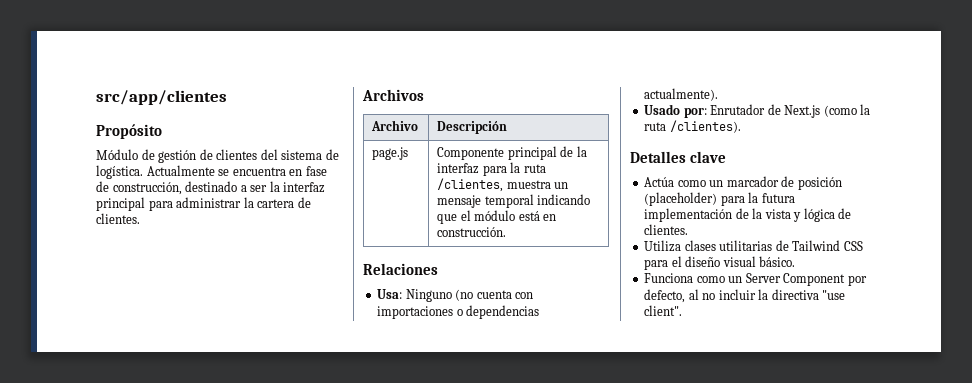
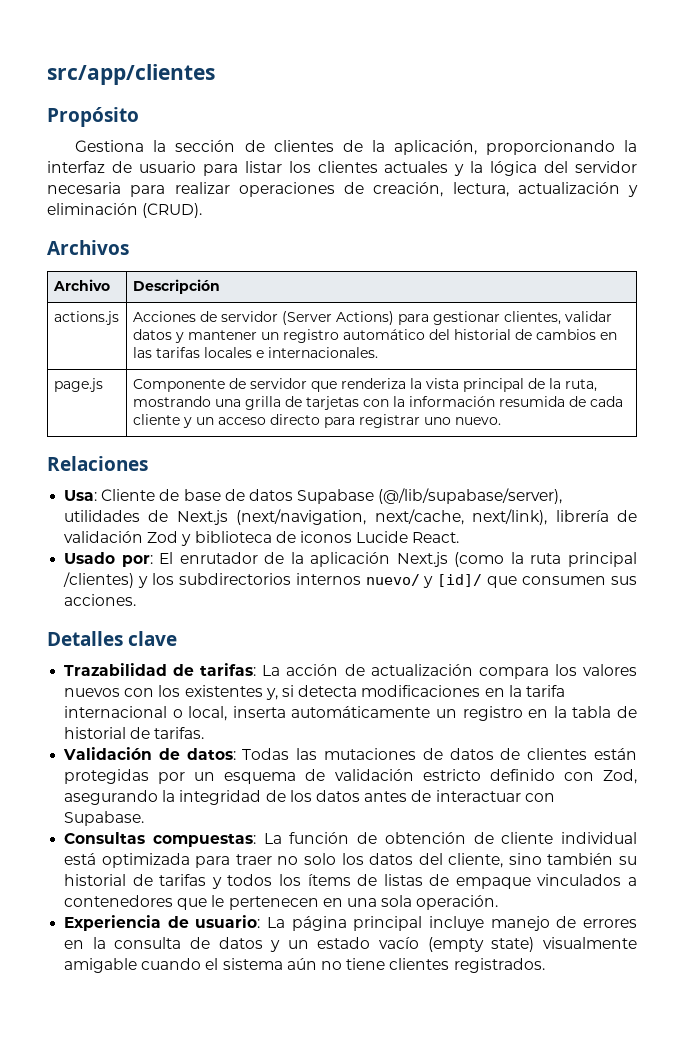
[96,149,339,163] [96,165,327,179] [96,181,326,195] [96,197,311,211] [96,213,140,224] [362,89,424,101] [371,120,419,131] [437,121,508,134] [372,147,409,160] [437,146,587,160] [437,162,546,176] [437,178,569,192] [437,194,591,208] [437,210,557,224] [437,227,507,237] [363,263,438,275] [377,289,534,302] [377,305,540,319] [644,88,719,101] [644,104,871,118] [644,120,741,133] [630,151,727,163] [644,176,842,190] [644,192,795,206] [644,208,852,222] [644,224,689,235] [644,240,863,252] [644,256,796,270] [644,273,867,286] [644,289,846,303] [644,305,683,316] Módulo de gestión de clientes del sistema de logística. Actualmente se encuentra en fase de construcción, destinado a ser la interfaz principal para administrar la cartera de clientes. // Archivos // Archivo | Descripción // page.js | Componente principal de la interfaz para la ruta /clientes, muestra un mensaje temporal indicando que el módulo está en construcción. // Relaciones // Usa: Ninguno (no cuenta con importaciones o dependencias actualmente). // Usado por: Enrutador de Next.js (como la ruta /clientes). // Detalles clave // Actúa como un marcador de posición (placeholder) para la futura implementación de la vista y lógica de clientes. // Utiliza clases utilitarias de Tailwind CSS para el diseño visual básico. // Funciona como un Server Component por defecto, al no incluir la directiva "use client". -> [75,140,637,155] [47,161,637,176] [47,182,638,197] [47,203,203,218] [47,240,129,255] [52,279,110,291] [132,279,220,294] [53,311,119,325] [132,311,612,325] [132,329,617,343] [132,347,378,358] [53,378,103,392] [132,378,597,392] [132,396,623,410] [132,414,501,428] [47,456,148,471] [64,488,563,504] [64,509,637,525] [64,531,460,546] [64,552,637,567] [63,572,637,588] [64,594,137,606] [47,631,178,646] [64,663,637,679] [64,685,565,700] [64,706,638,721] [64,727,205,739] [63,747,638,760] [64,769,638,784] [64,790,555,805] [64,811,145,826] [64,832,637,847] [64,853,637,868] [64,874,637,889] [64,895,499,910] [64,915,637,931] [64,937,637,952] [64,958,545,973] Gestiona la sección de clientes de la aplicación, proporcionando la interfaz de usuario para listar los clientes actuales y la lógica del servidor necesaria para realizar operaciones de creación, lectura, actualización y eliminación (CRUD). // Archivos // Archivo | Descripción // actions.js | Acciones de servidor (Server Actions) para gestionar clientes, validar datos y mantener un registro automático del historial de cambios en las tarifas locales e internacionales. // page.js | Componente de servidor que renderiza la vista principal de la ruta, mostrando una grilla de tarjetas con la información resumida de cada cliente y un acceso directo para registrar uno nuevo. // Relaciones // Usa: Cliente de base de datos Supabase (@/lib/supabase/server), utilidades de Next.js (next/navigation, next/cache, next/link), librería de validación Zod y biblioteca de iconos Lucide React. // Usado por: El enrutador de la aplicación Next.js (como la ruta principal /clientes) y los subdirectorios internos nuevo/ y [id]/ que consumen sus acciones. // Detalles clave // Trazabilidad de tarifas: La acción de actualización compara los valores nuevos con los existentes y, si detecta modificaciones en la tarifa internacional o local, inserta automáticamente un registro en la tabla de historial de tarifas. // Validación de datos: Todas las mutaciones de datos de clientes están protegidas por un esquema de validación estricto definido con Zod, asegurando la integridad de los datos antes de interactuar con Supabase. // Consultas compuestas: La función de obtención de cliente individual está optimizada para traer no solo los datos del cliente, sino también su historial de tarifas y todos los ítems de listas de empaque vinculados a contenedores que le pertenecen en una sola operación. // Experiencia de usuario: La página principal incluye manejo de errores en la consulta de datos y un estado vacío (empty state) visualmente amigable cuando el sistema aún no tiene clientes registrados.

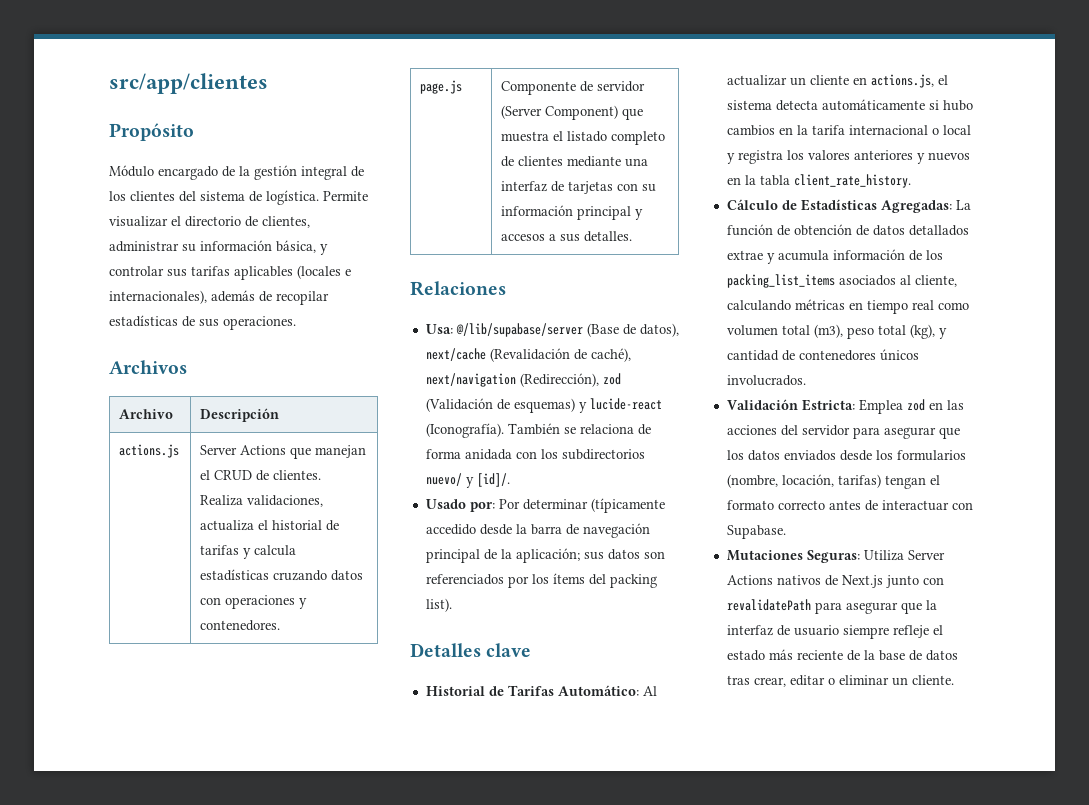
[75,140,637,155] [47,161,637,176] [47,182,638,197] [47,203,203,218] [47,240,129,255] [52,279,110,291] [132,279,220,294] [53,311,119,325] [132,311,612,325] [132,329,617,343] [132,347,378,358] [53,378,103,392] [132,378,597,392] [132,396,623,410] [132,414,501,428] [47,456,148,471] [64,488,563,504] [64,509,637,525] [64,531,460,546] [64,552,637,567] [63,572,637,588] [64,594,137,606] [47,631,178,646] [64,663,637,679] [64,685,481,700] Gestiona la sección de clientes de la aplicación, proporcionando la interfaz de usuario para listar los clientes actuales y la lógica del servidor necesaria para realizar operaciones de creación, lectura, actualización y eliminación (CRUD). // Archivos // Archivo | Descripción // actions.js | Acciones de servidor (Server Actions) para gestionar clientes, validar datos y mantener un registro automático del historial de cambios en las tarifas locales e internacionales. // page.js | Componente de servidor que renderiza la vista principal de la ruta, mostrando una grilla de tarjetas con la información resumida de cada cliente y un acceso directo para registrar uno nuevo. // Relaciones // Usa: Cliente de base de datos Supabase (@/lib/supabase/server), utilidades de Next.js (next/navigation, next/cache, next/link), librería de validación Zod y biblioteca de iconos Lucide React. // Usado por: El enrutador de la aplicación Next.js (como la ruta principal /clientes) y los subdirectorios internos nuevo/ y [id]/ que consumen sus acciones. // Detalles clave // Trazabilidad de tarifas: La acción de actualización compara los valores nuevos con los existentes y, si detecta modificaciones -> [109,165,364,180] [109,190,368,205] [109,216,310,228] [109,240,328,255] [109,265,351,280] [109,290,329,305] [109,315,296,330] [109,360,187,374] [119,409,174,419] [200,408,280,422] [119,444,180,458] [200,445,367,459] [200,470,322,481] [200,495,324,507] [200,520,340,531] [200,545,297,559] [200,569,364,581] [200,595,308,609] [200,620,281,631] [420,80,463,94] [501,81,646,95] [501,105,644,120] [501,131,666,145] [501,156,649,167] [501,181,657,194] [501,205,644,220] [501,231,633,242] [410,281,506,296] [425,323,679,337] [425,348,631,362] [425,373,621,387] [425,398,662,413] [425,423,651,438] [425,449,645,460] [425,473,510,488] [425,498,665,513] [425,523,650,538] [425,548,665,563] [425,573,657,588] [425,598,452,612] [410,643,532,657] [425,685,657,696] [726,74,948,88] [726,99,973,111] [726,125,775,136] Módulo encargado de la gestión integral de los clientes del sistema de logística. Permite visualizar el directorio de clientes, administrar su información básica, y controlar sus tarifas aplicables (locales e internacionales), además de recopilar estadísticas de sus operaciones. // Archivos // Archivo | Descripción // actions.js | Server Actions que manejan el CRUD de clientes. Realiza validaciones, actualiza el historial de tarifas y calcula estadísticas cruzando datos con operaciones y contenedores. // page.js | Componente de servidor (Server Component) que muestra el listado completo de clientes mediante una interfaz de tarjetas con su información principal y accesos a sus detalles. // Relaciones // Usa: @/lib/supabase/server (Base de datos), next/cache (Revalidación de caché), next/navigation (Redirección), zod (Validación de esquemas) y lucide-react (Iconografía). También se relaciona de forma anidada con los subdirectorios nuevo/ y [id]/. // Usado por: Por determinar (típicamente accedido desde la barra de navegación principal de la aplicación; sus datos son referenciados por los ítems del packing list). // Detalles clave // Historial de Tarifas Automático: Al actualizar un cliente en actions.js, el sistema detecta automáticamente si hubo cambios
[188,706,638,721] [64,727,205,739] [63,747,638,760] [64,769,638,784] [64,790,360,805] local, inserta automáticamente un registro en la tabla de historial de tarifas. // Validación de datos: Todas las mutaciones de datos de clientes están protegidas por un esquema de validación estricto definido con Zod, asegurando la integridad de los datos -> [942,125,971,135] [726,150,970,164] [726,174,911,188] [726,199,971,213] [726,224,969,236] [726,249,943,264] [726,274,957,288] [726,299,969,314] [726,324,947,339] [726,349,919,361] [726,375,806,386] [726,399,964,414] [726,425,960,439] [726,450,966,461] [726,474,940,489] [726,500,825,510] local y registra los valores anteriores y nuevos en la tabla client_rate_history. // Cálculo de Estadísticas Agregadas: La función de obtención de datos detallados extrae y acumula información de los packing_list_items asociados al cliente, calculando métricas en tiempo real como volumen total (m3), peso total (kg), y cantidad de contenedores únicos involucrados. // Validación Estricta: Emplea zod en las acciones del servidor para asegurar que los datos enviados desde los formularios (nombre, locación, tarifas) tengan el formato correcto
[64,832,637,847] [64,853,637,868] [64,874,637,889] [64,895,499,910] [64,915,637,931] [64,937,637,952] [64,958,545,973] Consultas compuestas: La función de obtención de cliente individual está optimizada para traer no solo los datos del cliente, sino también su historial de tarifas y todos los ítems de listas de empaque vinculados a contenedores que le pertenecen en una sola operación. // Experiencia de usuario: La página principal incluye manejo de errores en la consulta de datos y un estado vacío (empty state) visualmente amigable cuando el sistema aún no tiene clientes registrados. -> [726,550,945,563] [726,575,944,588] [726,599,937,614] [726,625,943,639] [726,649,958,661] [726,675,954,687] Mutaciones Seguras: Utiliza Server Actions nativos de Next.js junto con revalidatePath para asegurar que la interfaz de usuario siempre refleje el estado más reciente de la base de datos tras crear, editar o eliminar un cliente.

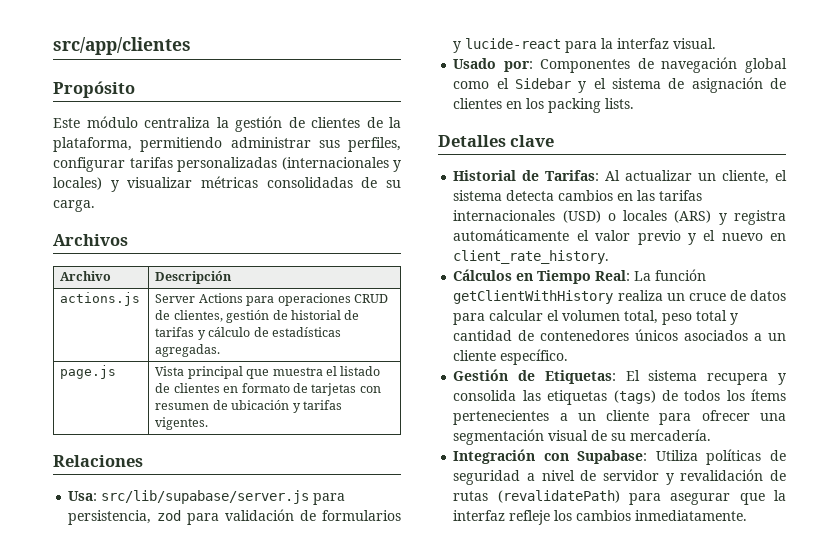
[109,165,364,180] [109,190,368,205] [109,216,310,228] [109,240,328,255] [109,265,351,280] [109,290,329,305] [109,315,296,330] Módulo encargado de la gestión integral de los clientes del sistema de logística. Permite visualizar el directorio de clientes, administrar su información básica, y controlar sus tarifas aplicables (locales e internacionales), además de recopilar estadísticas de sus operaciones. -> [53,116,401,132] [53,137,401,152] [53,157,401,172] [53,176,401,192] [53,200,95,212] Este módulo centraliza la gestión de clientes de la plataforma, permitiendo administrar sus perfiles, configurar tarifas personalizadas (internacionales y locales) y visualizar métricas consolidadas de su carga.
[290,445,367,459] [200,470,322,481] [200,495,324,507] [200,520,340,531] [200,545,297,559] [200,569,364,581] [200,595,308,609] [200,620,281,631] [420,80,463,94] [501,81,646,95] [501,105,619,120] que manejan el CRUD de clientes. Realiza validaciones, actualiza el historial de tarifas y calcula estadísticas cruzando datos con operaciones y contenedores. // page.js | Componente de servidor (Server Component) -> [246,293,388,306] [155,310,360,323] [155,327,341,340] [155,344,221,357] [60,365,117,379] [155,366,243,379] para operaciones CRUD de clientes, gestión de historial de tarifas y cálculo de estadísticas agregadas. // page.js | Vista principal
[611,131,666,145] [501,156,649,167] [501,181,657,194] [501,205,644,220] [501,231,633,242] [410,281,506,296] [425,323,679,337] [425,348,631,362] [425,373,621,387] [425,398,662,413] [425,423,651,438] [425,449,645,460] [425,473,510,488] [425,498,665,513] [425,523,650,538] [425,548,665,563] [425,573,657,588] [425,598,452,612] completo de clientes mediante una interfaz de tarjetas con su información principal y accesos a sus detalles. // Relaciones // Usa: @/lib/supabase/server (Base de datos), next/cache (Revalidación de caché), next/navigation (Redirección), zod (Validación de esquemas) y lucide-react (Iconografía). También se relaciona de forma anidada con los subdirectorios nuevo/ y [id]/. // Usado por: Por determinar (típicamente accedido desde la barra de navegación principal de la aplicación; sus datos son referenciados por los ítems del packing list). -> [155,383,381,396] [155,400,342,413] [155,417,209,430] [53,455,143,467] [68,490,346,505] [68,509,402,525] [453,38,717,53] [453,57,787,73] [453,77,786,93] [453,98,635,113] de clientes en formato de tarjetas con resumen de ubicación y tarifas vigentes. // Relaciones // Usa: src/lib/supabase/server.js para persistencia, zod para validación de formularios y lucide-react para la interfaz visual. // Usado por: Componentes de navegación global como el Sidebar y el sistema de asignación de clientes en los packing lists.
[507,685,639,696] Tarifas Automático: -> [545,170,600,181] Tarifas:
[809,74,948,88] [726,99,973,111] [726,125,971,136] [726,150,970,164] [726,174,911,188] [726,199,971,213] [726,224,969,236] [726,249,943,264] [726,274,957,288] [726,299,969,314] [726,324,843,338] cliente en actions.js, el sistema detecta automáticamente si hubo cambios en la tarifa internacional o local y registra los valores anteriores y nuevos en la tabla client_rate_history. // Cálculo de Estadísticas Agregadas: La función de obtención de datos detallados extrae y acumula información de los packing_list_items asociados al cliente, calculando métricas en tiempo real como volumen total (m3), -> [722,170,787,184] [453,190,703,201] [453,210,786,225] [453,229,786,245] [453,250,610,264] [453,269,707,284] [453,290,786,304] [453,310,659,325] cliente, el sistema detecta cambios en las tarifas internacionales (USD) o locales (ARS) y registra automáticamente el valor previo y el nuevo en client_rate_history. // Cálculos en Tiempo Real: La función getClientWithHistory realiza un cruce de datos para calcular el volumen total,
[909,324,935,339] (kg), -> (728, 315) none
[726,375,806,386] [726,399,964,414] [726,425,960,439] [726,450,966,461] [726,474,940,489] [726,500,973,511] [726,525,786,539] [726,550,945,563] [726,575,944,588] [726,599,811,611] involucrados. // Validación Estricta: Emplea zod en las acciones del servidor para asegurar que los datos enviados desde los formularios (nombre, locación, tarifas) tengan el formato correcto antes de interactuar con Supabase. // Mutaciones Seguras: Utiliza Server Actions nativos de Next.js junto con revalidatePath -> [684,330,786,341] [453,349,569,365] [453,369,786,385] [453,389,786,405] [453,410,786,425] [453,429,712,445] [453,449,786,465] [453,469,786,485] [453,490,620,503] asociados a un cliente específico. // Gestión de Etiquetas: El sistema recupera y consolida las etiquetas (tags) de todos los ítems pertenecientes a un cliente para ofrecer una segmentación visual de su mercadería. // Integración con Supabase: Utiliza políticas de seguridad a nivel de servidor y revalidación de rutas (revalidatePath)
[776,625,943,639] [726,649,958,661] [726,675,954,687] de usuario siempre refleje el estado más reciente de la base de datos tras crear, editar o eliminar un cliente. -> [509,510,748,525] refleje los cambios inmediatamente.

